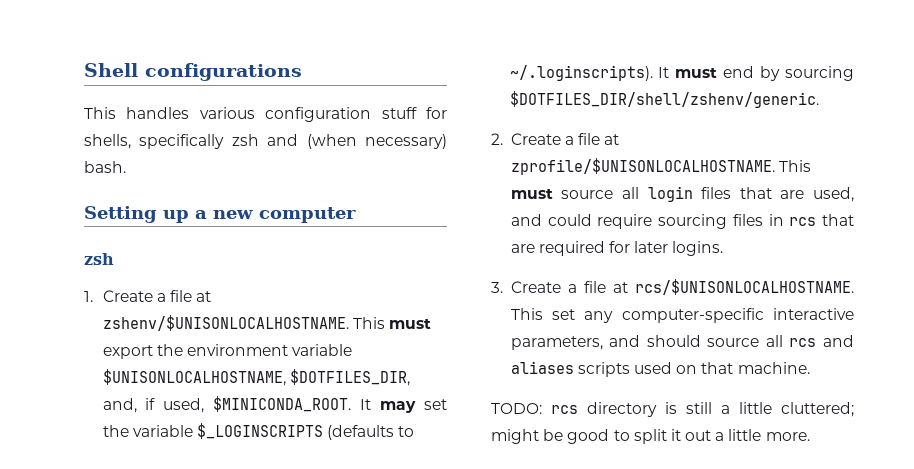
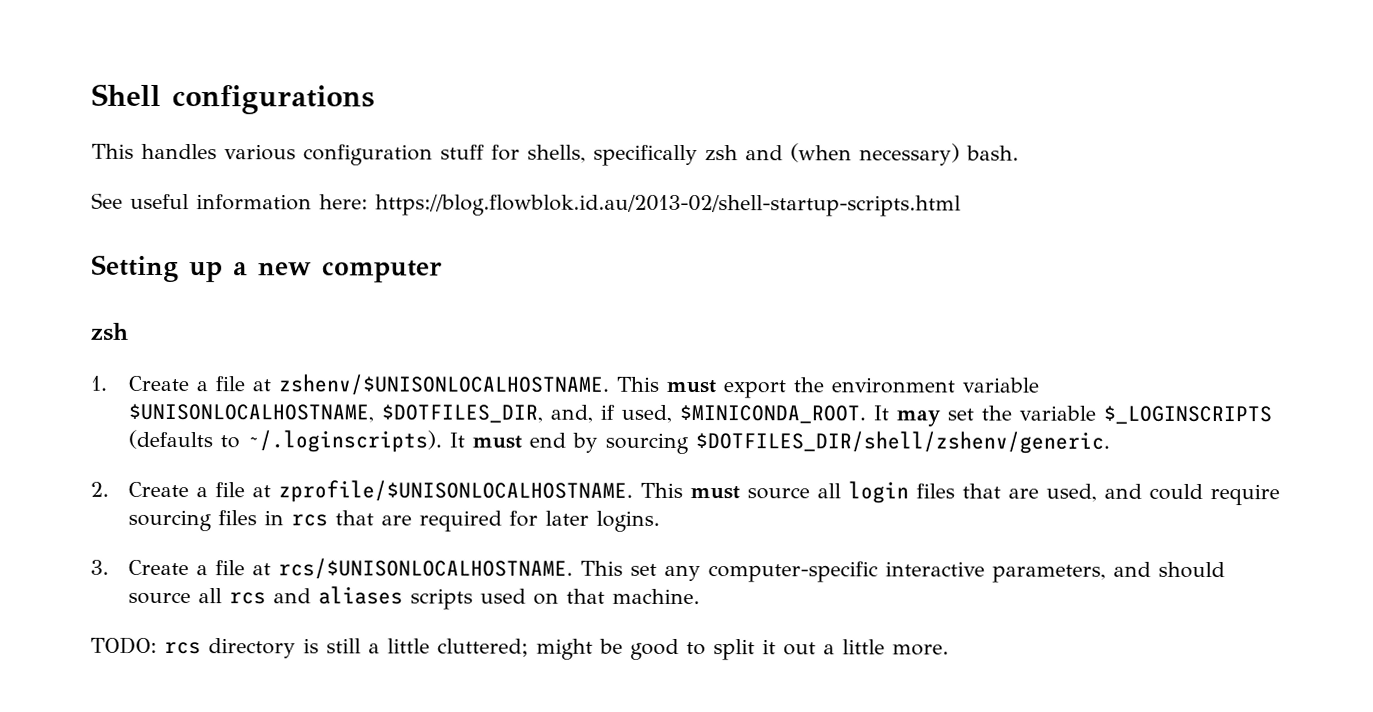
(126, 167) none -> [91,192,961,217] // See useful information here: https://blog.flowblok.id.au/2013-02/shell-startup-scripts.html

